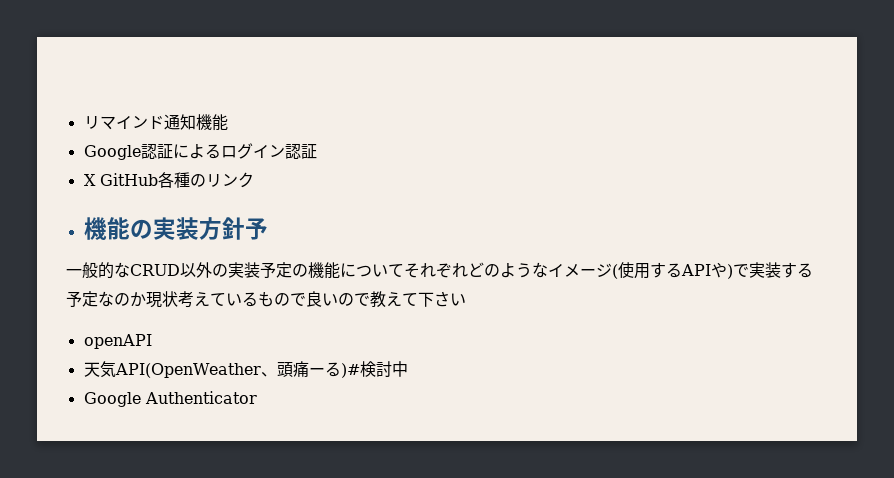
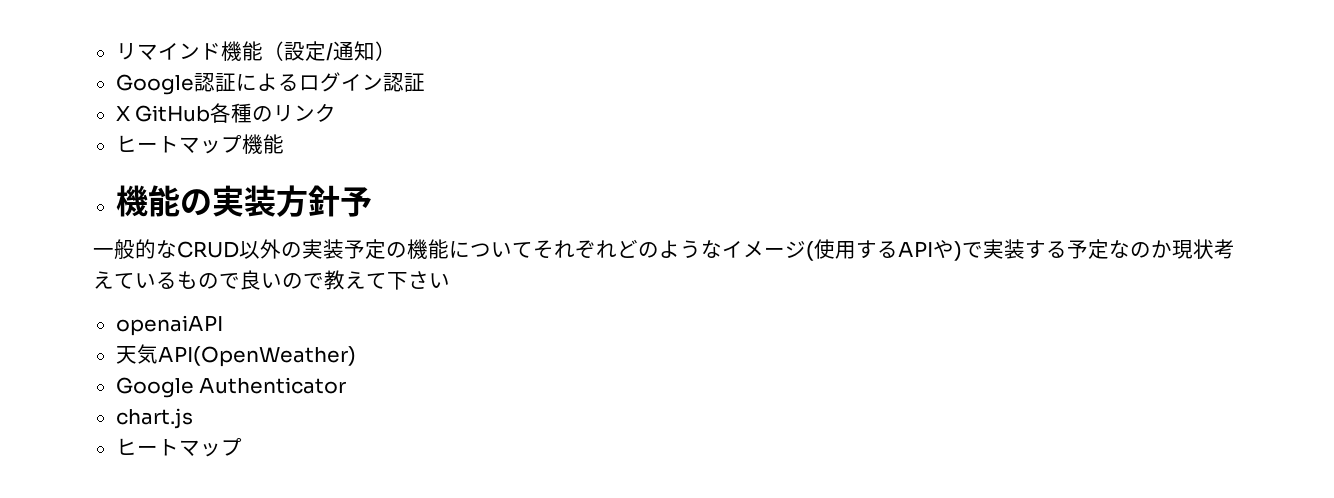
[163,114,228,131] 通知機能 -> [220,41,396,61] 機能（設定/通知）
(254, 180) none -> [115,134,284,154] // ヒートマップ機能
[83,334,152,349] openAPI -> [115,315,223,336] openaiAPI
[114,361,408,378] [83,391,257,407] API(OpenWeather、頭痛ーる)#検討中 // Google Authenticator -> [157,346,356,367] [115,377,347,398] [115,408,193,429] [115,438,242,457] API(OpenWeather) // Google Authenticator // chart.js // ヒートマップ

